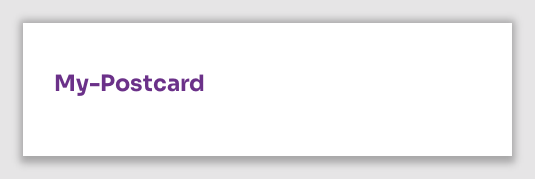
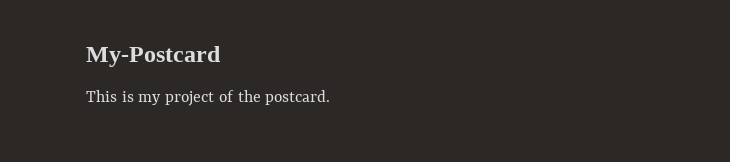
(205, 85) none -> [86,90,331,106] // This is my project of the postcard.

